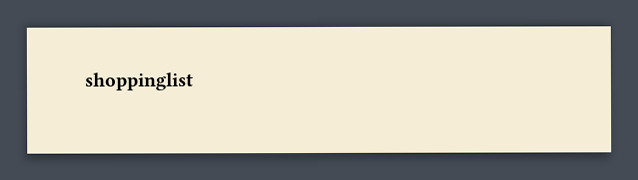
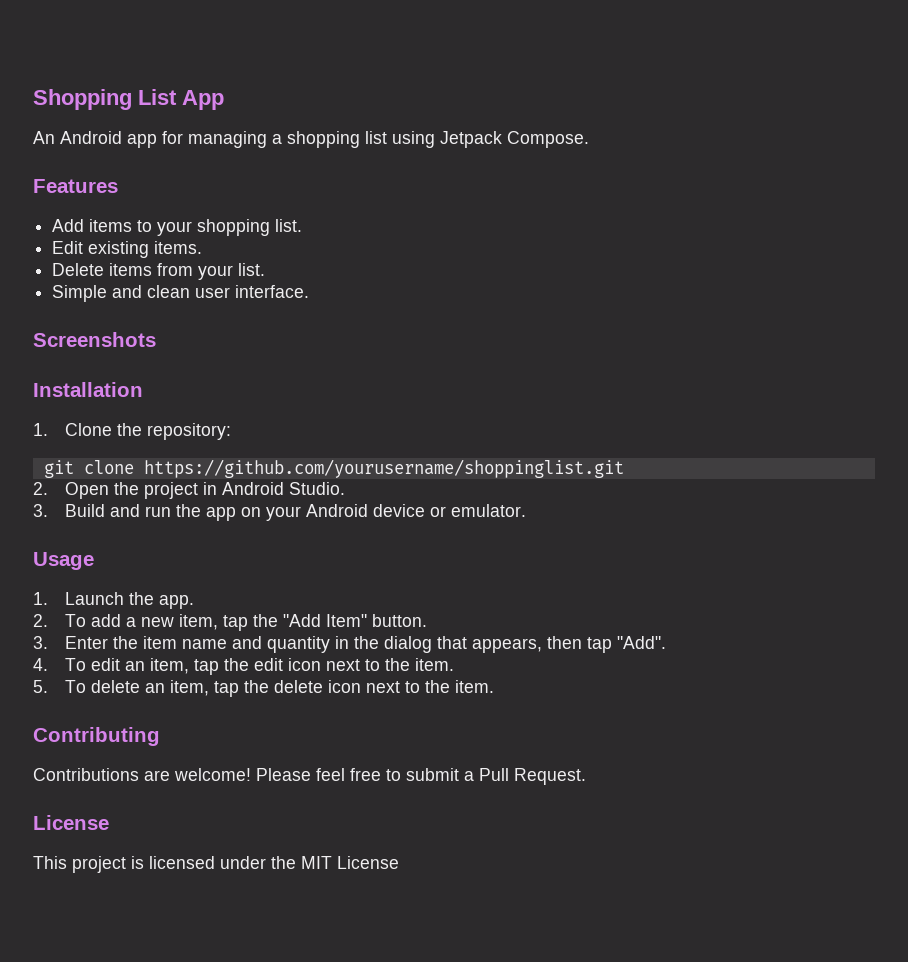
[84,72,194,91] shoppinglist -> [33,89,224,110] [33,131,589,148] [33,179,118,193] [52,219,303,236] [52,241,203,258] [52,263,266,280] [52,285,310,302] [33,332,156,347] [33,382,143,397] [33,423,232,440] [43,459,624,478] [33,482,346,499] [33,504,527,521] [33,552,94,570] [33,592,195,609] [33,614,428,631] [33,636,667,653] [33,658,455,675] [33,680,495,697] [33,727,160,746] [33,768,586,785] [33,815,109,830] [33,856,399,873] Shopping List App // An Android app for managing a shopping list using Jetpack Compose. // Features // Add items to your shopping list. // Edit existing items. // Delete items from your list. // Simple and clean user interface. // Screenshots // Installation // 1. Clone the repository: // git clone https://github.com/yourusername/shoppinglist.git // 2. Open the project in Android Studio. // 3. Build and run the app on your Android device or emulator. // Usage // 1. Launch the app. // 2. To add a new item, tap the "Add Item" button. // 3. Enter the item name and quantity in the dialog that appears, then tap "Add". // 4. To edit an item, tap the edit icon next to the item. // 5. To delete an item, tap the delete icon next to the item. // Contributing // Contributions are welcome! Please feel free to submit a Pull Request. // License // This project is licensed under the MIT License

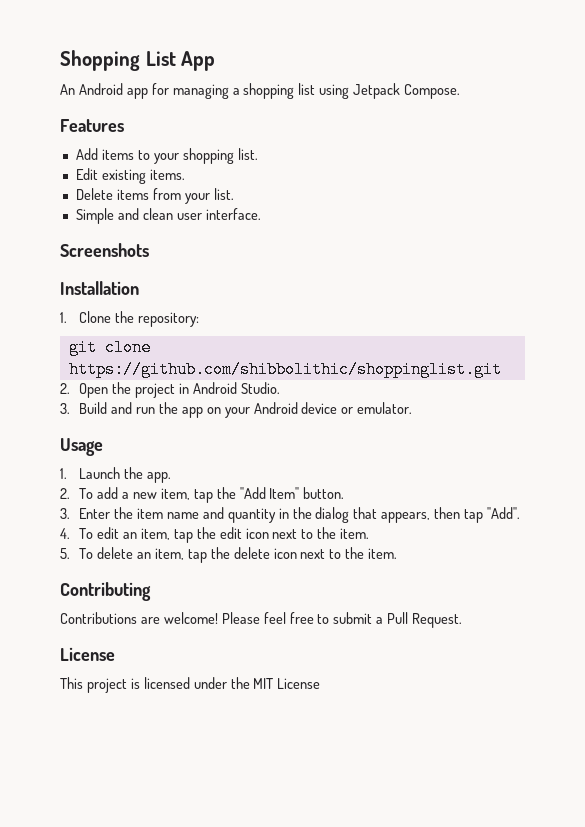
[143,459,624,478] https://github.com/yourusername/shoppinglist.git -> [68,361,502,378] https://github.com/shibbolithic/shoppinglist.git

